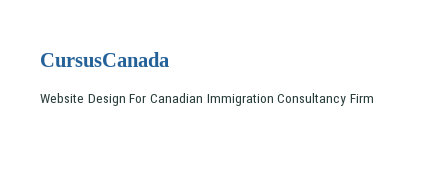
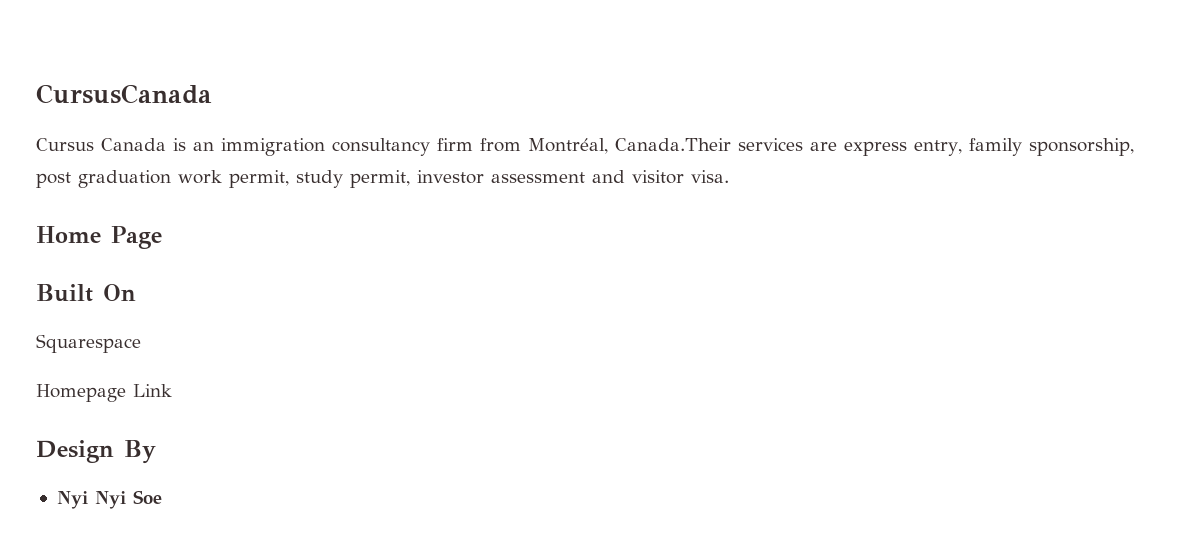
[40,93,374,106] Website Design For Canadian Immigration Consultancy Firm -> [36,138,1134,156] [36,170,729,188] [36,226,162,249] [36,284,136,302] [36,334,141,353] [36,384,172,402] [36,440,156,464] [56,490,162,509] Cursus Canada is an immigration consultancy firm from Montréal, Canada.Their services are express entry, family sponsorship, post graduation work permit, study permit, investor assessment and visitor visa. // Home Page // Built On // Squarespace // Homepage Link // Design By // Nyi Nyi Soe

